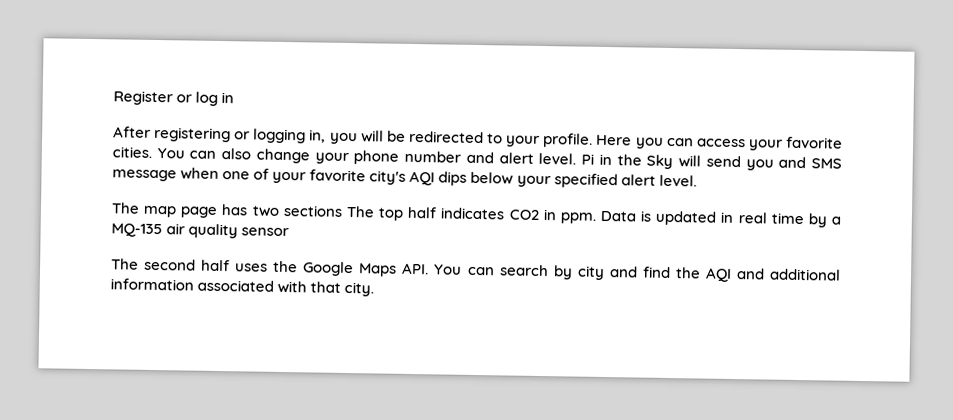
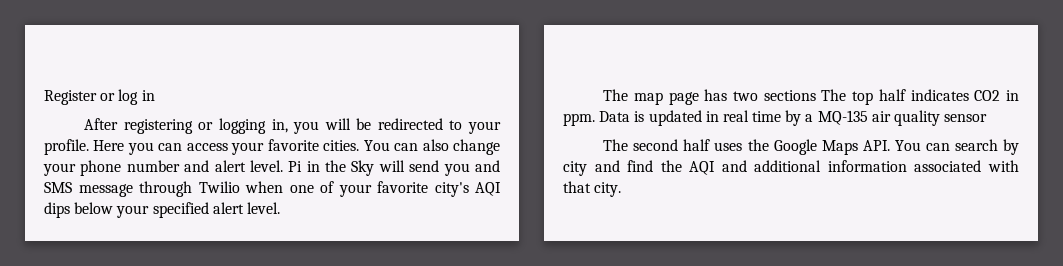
(177, 175) none -> [139,181,240,197] through Twilio

